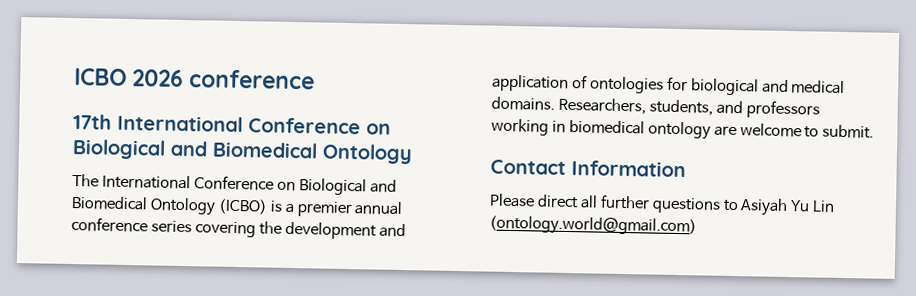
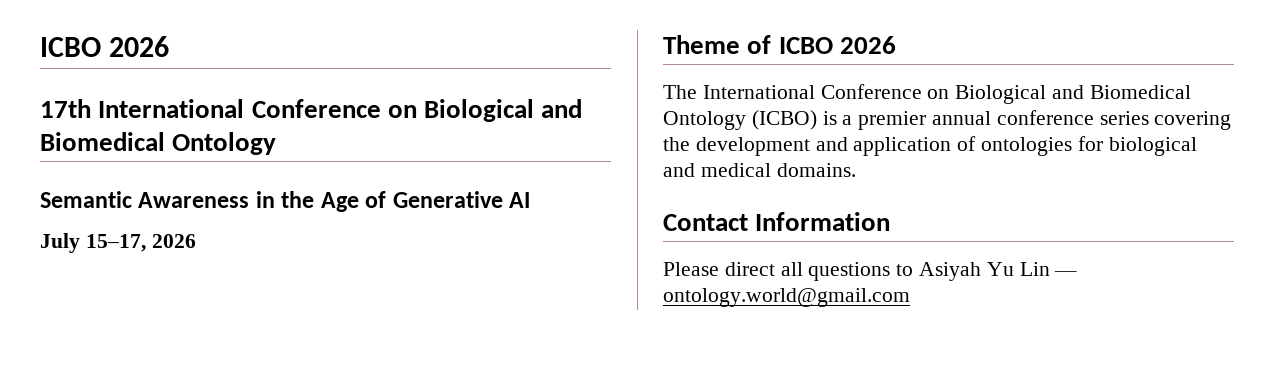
[74,68,316,90] ICBO 2026 conference -> [40,36,170,57] ICBO 2026
(413, 154) none -> [40,191,531,212] [40,233,196,253] [663,35,896,54] // Semantic Awareness in the Age of Generative AI // July 15–17, 2026 // Theme of ICBO 2026
[557,97,820,119] [491,118,875,140] Researchers, students, and professors working in biomedical ontology are welcome to submit. -> (856, 170) none
[599,194,650,210] further -> (803, 269) none
[489,215,697,237] (ontology.world@gmail.com) -> [1054,271,1078,276] [663,288,910,307] — ontology.world@gmail.com

